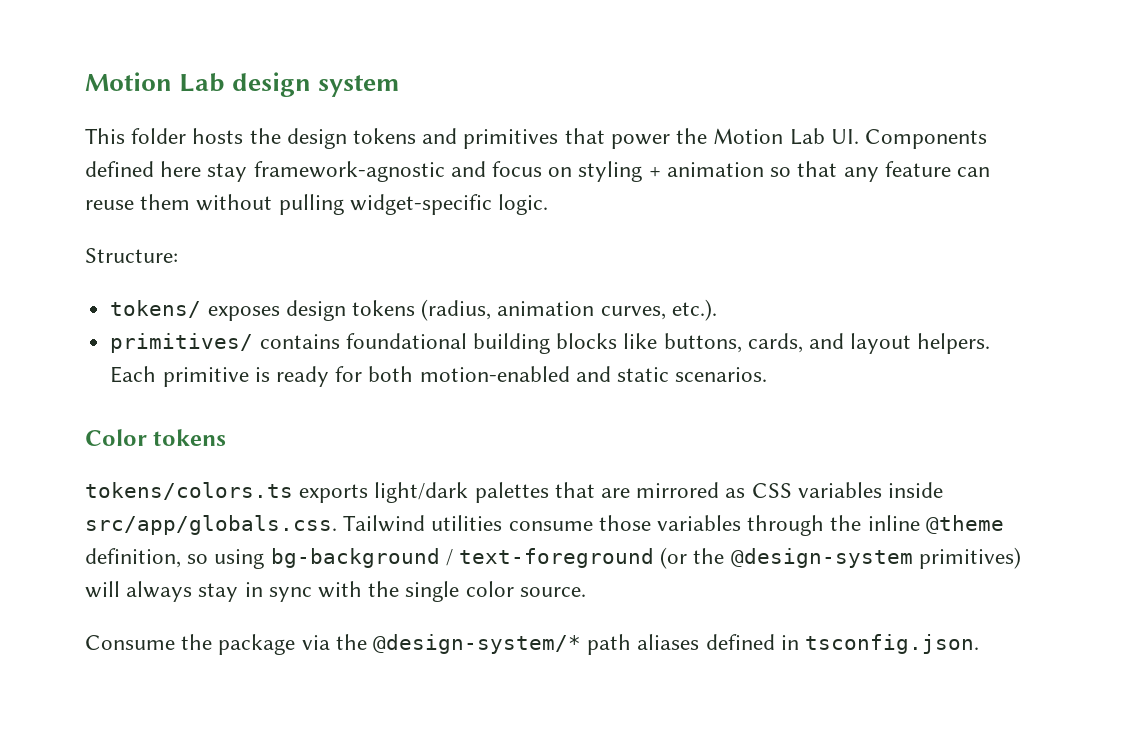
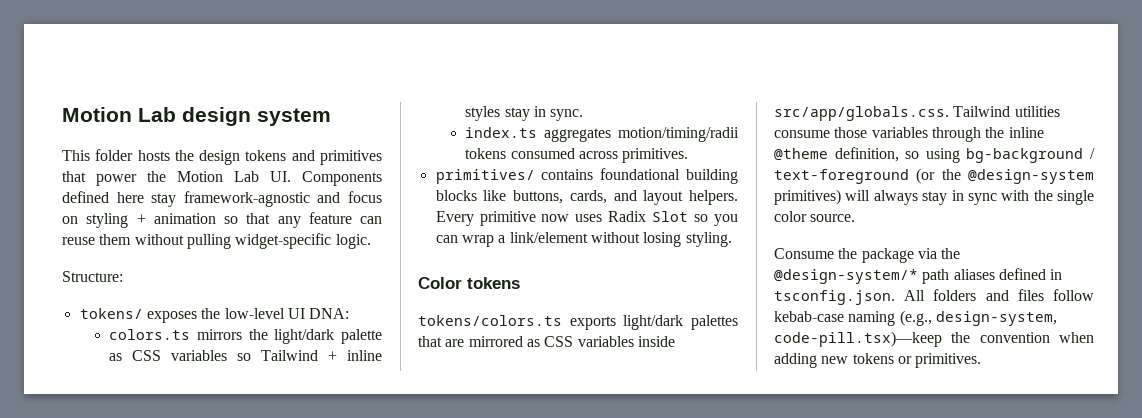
[285,299,717,321] design tokens (radius, animation curves, etc.). -> [201,308,350,319] [109,329,383,344] [109,350,382,361] [465,106,584,121] [465,127,739,142] [465,148,689,163] the low-level UI DNA: // colors.ts mirrors the light/dark palette as CSS variables so Tailwind + inline styles stay in sync. // index.ts aggregates motion/timing/radii tokens consumed across primitives.
[110,366,768,387] Each primitive is ready for both motion-enabled and static scenarios. -> [435,211,738,226] [435,232,732,247] Every primitive now uses Radix Slot so you can wrap a link/element without losing styling.
(980, 644) none -> [904,289,1094,301] [774,310,1057,326] [774,331,1094,347] [774,353,982,368] All folders and files follow kebab-case naming (e.g., design-system, code-pill.tsx)—keep the convention when adding new tokens or primitives.

